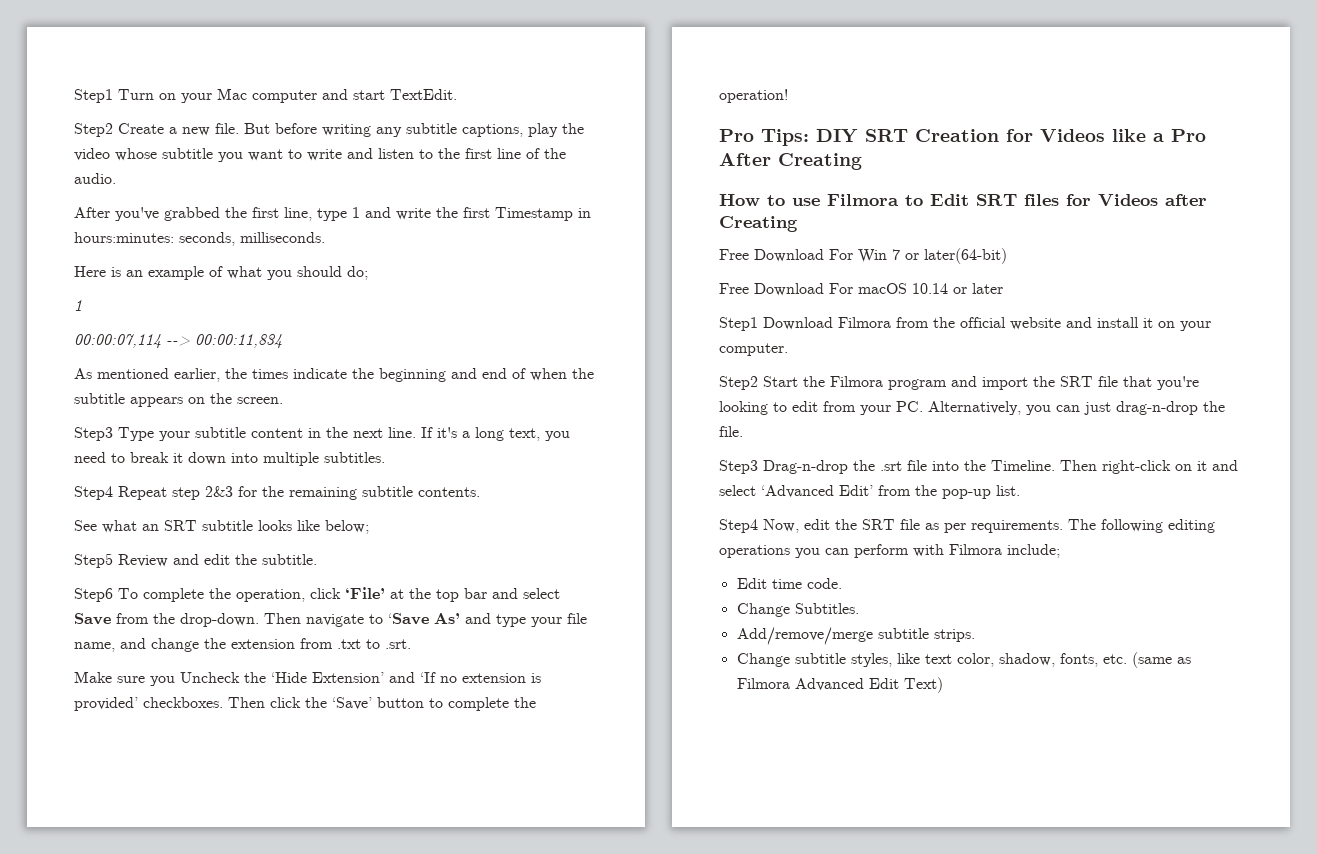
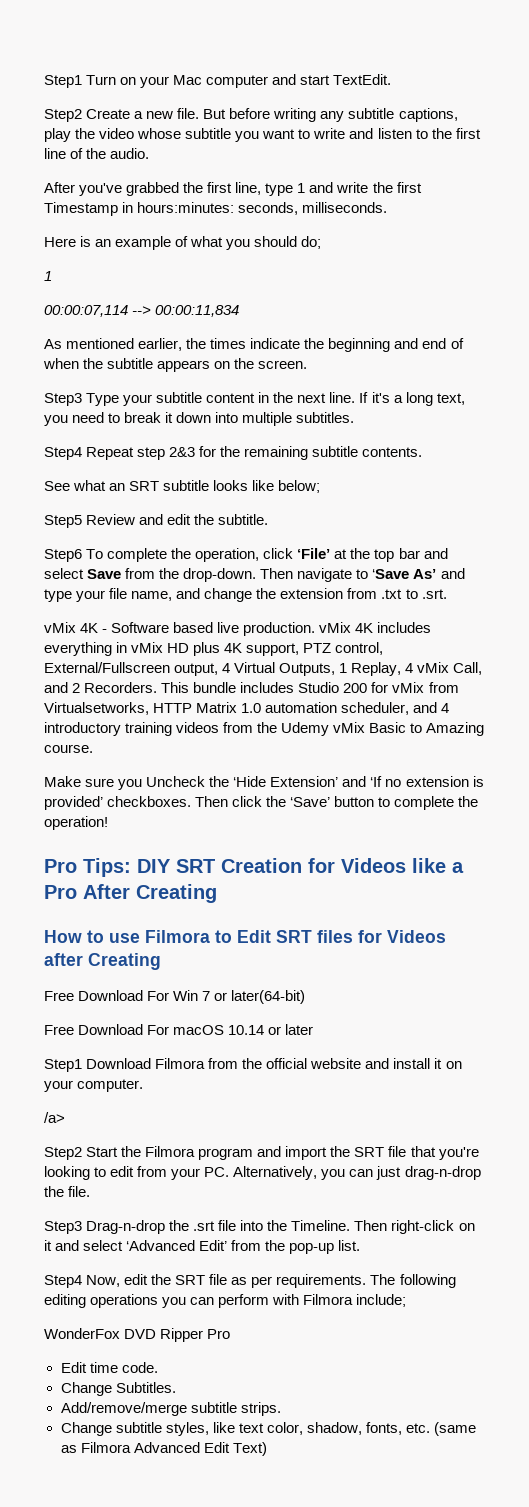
(411, 644) none -> [44,622,432,636] [44,642,384,656] [44,662,483,676] [44,682,459,693] [44,702,450,715] [44,722,485,736] [44,744,93,753] // vMix 4K - Software based live production. vMix 4K includes everything in vMix HD plus 4K support, PTZ control, External/Fullscreen output, 4 Virtual Outputs, 1 Replay, 4 vMix Call, and 2 Recorders. This bundle includes Studio 200 for vMix from Virtualsetworks, HTTP Matrix 1.0 automation scheduler, and 4 introductory training videos from the Udemy vMix Basic to Amazing course.
(788, 349) none -> [44,1112,65,1123] // /a>
(1060, 551) none -> [44,1328,231,1342] // WonderFox DVD Ripper Pro

